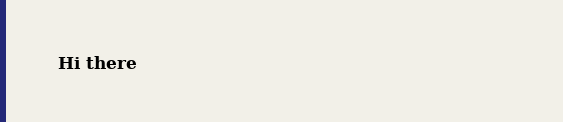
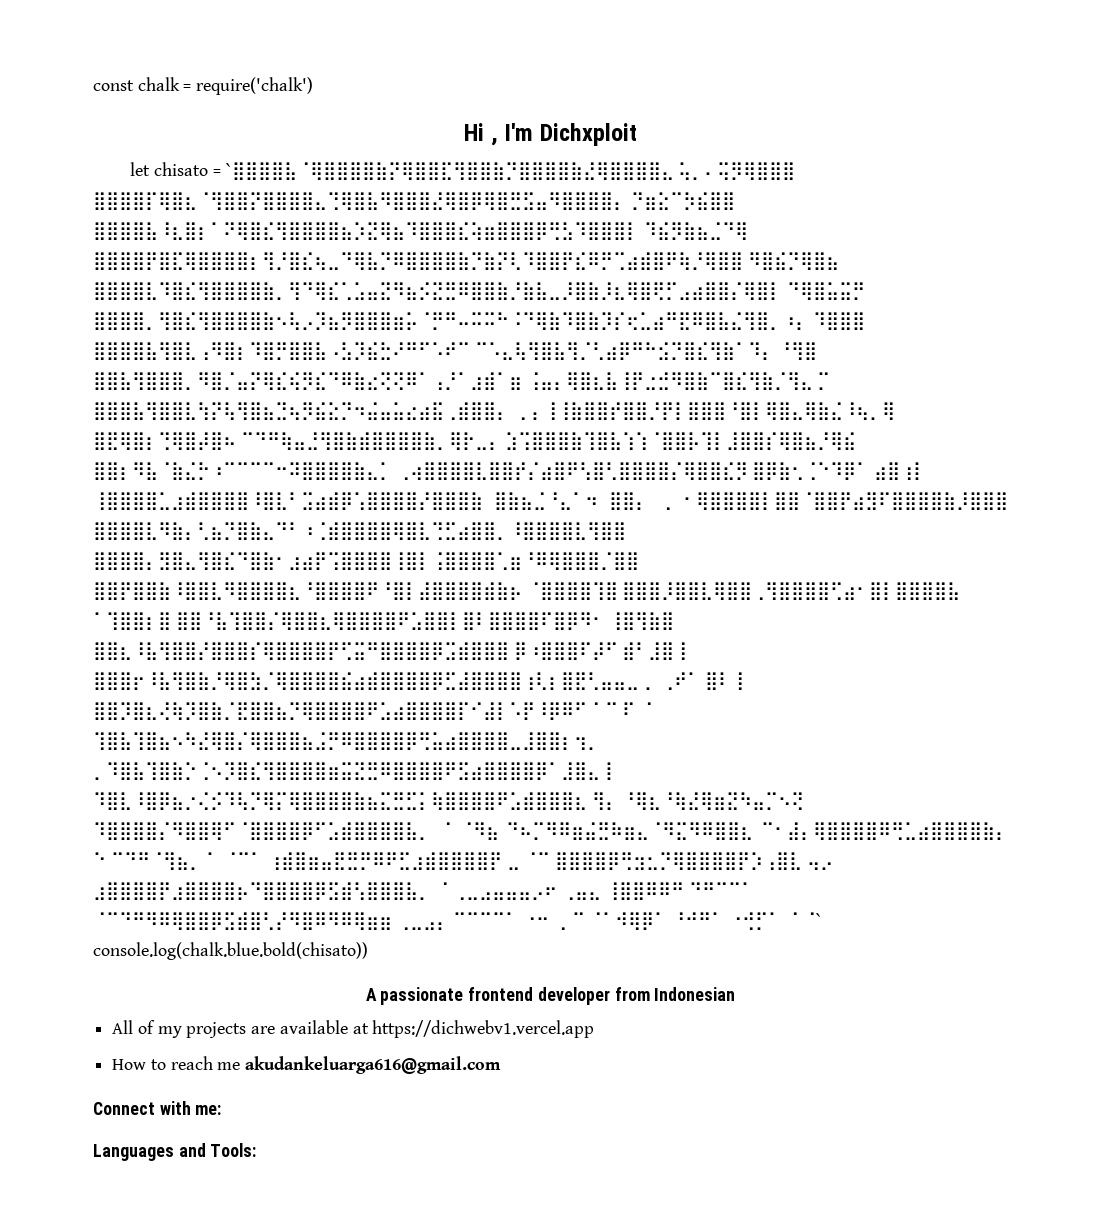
[58,56,137,69] Hi there -> [93,77,314,95] [464,123,637,146] [130,162,796,180] [93,192,735,210] [93,222,748,240] [93,252,839,270] [93,282,865,300] [93,312,865,330] [93,342,818,360] [93,372,831,390] [93,402,896,420] [93,432,857,450] [93,462,927,480] [93,492,1008,510] [93,522,626,540] [93,552,639,570] [93,582,961,600] [93,612,675,630] [93,642,688,660] [93,672,745,690] [93,702,654,720] [93,732,600,750] [93,762,618,780] [93,792,805,810] [93,822,1008,840] [93,852,520,870] [524,852,833,870] [93,882,754,900] [93,912,550,930] [553,926,567,930] [571,912,823,930] [93,942,368,960] [365,987,736,1005] [112,1020,595,1038] [112,1056,502,1074] [93,1101,222,1115] [93,1143,257,1161] const chalk = require('chalk') // Hi , I'm Dichxploit // let chisato = `⣿⣿⣿⣿⣧⠈⢿⣿⣿⣿⣿⣷⡝⢿⣿⣿⣏⢻⣿⣿⣷⡙⣿⣿⣿⣿⣷⣜⢿⣿⣿⣿⣿⣄ ⢥⡀⠄⢭⡻⢿⣿⣿⣿ ⣿⣿⣿⣿⡏⢿⣿⣆⠈⢻⣿⣿⡝⣿⣿⣿⣿⣄⢙⢿⣿⣧⠻⣿⣿⣿⣜⢿⣿⡿⢿⣿⣛⣫⣤⠻⣿⣿⣿⣿⡄ ⡙⣶⣕⠉⡳⣮⣿⣿ ⣿⣿⣿⣿⣧⠸⣆⣿⡆⠁⠝⢿⣿⣎⢻⣿⣿⣿⣿⣦⡱⣝⢿⣦⠹⣿⣿⣿⣎⢵⣶⣿⣿⣿⡿⢛⣣⠹⣿⣿⣿⡇ ⠹⣮⡻⣷⣦⣈⠙⢿ ⣿⣿⣿⣿⡟⣿⣏⢿⣿⣿⣿⣿⡆⢻⡘⣿⣎⢦⣀⠙⢿⣧⡙⠿⣿⣿⣿⣿⣷⡙⣷⡝⢇⠹⣿⣿⡟⣎⠿⡛⢉⣴⣾⣿⠟⢷⡘⢿⣿⣿ ⠻⣿⣮⡙⢿⣿⣦ ⣿⣿⣿⣿⣇⠹⣿⣎⢻⣿⣿⣿⣿⣷⡀⢻⠙⢿⣎⢁⣡⣤⣝⠻⣦⡪⣝⣛⠿⣿⣿⣷⡘⣷⣧⣀⡸⣿⣷⡸⣆⢿⣿⢟⡋⣠⣴⣿⣿⡌⢿⣿⡇ ⠙⢿⣿⣥⣭⡛ ⣿⣿⣿⣿⡀⢻⣿⣎⢻⣿⣿⣿⣿⣷⠢⢧⡠⡹⣦⡻⣿⣿⣿⣶⡥⠈⡛⠛⠤⠭⠭⠓⠨⠙⢿⣷⠹⣿⣷⡹⡎⢖⣁⣴⠛⣟⠿⣿⣧⣌⢻⣿⡀⠰⡄ ⠹⣿⣿⣿ ⣿⣿⣿⣿⣧⢻⣿⣇⢠⠻⣿⡆⠹⣿⡛⣿⣿⣧⠠⣣⡹⣮⣓⠜⠛⠋⠡⠞⠉ ⠉⠡⣄⢧⢻⣿⣧⢻⡈⢃⣴⡿⠛⠓⣪⡙⣿⣎⢻⣷⠁⠹⡄ ⠘⢻⣿ ⣿⣿⣧⢻⣿⣿⣿⡀⠻⣿⡈⣤⡝⢿⣎⢮⡻⣎⠙⠿⣷⣔⢝⢝⠿⠁⢠⡘⠁⣰⣾⠁⣶ ⢨⣤⡄⢿⣿⣆⣧⢸⡟⣐⣚⠻⣿⣷⠉⣿⣎⢻⣷⡈⢻⣄ ⡉ ⣿⣿⣿⣧⢻⣿⣿⣇⢳⡝⢧⢻⣿⣦⣙⢦⡻⣮⣕⡙⠲⣬⣤⣥⣔⣴⣯⢀⣾⣿⣿⡄ ⢀ ⡄⢸⢸⣷⣿⣿⡞⣿⣿⡘⡟⡇⣿⣿⣿⠘⣿⡇⢿⣿⣄⢿⣷⣌⠸⢦⡀⢿ ⣿⣟⢿⣿⡆⢙⢿⣿⡼⣿⠦ ⠉⠙⠛⢷⣤⣘⢻⣿⣷⣾⣿⣿⣿⣿⣷⡀⢿⡗⣀⡄ ⣱⢩⣿⣿⣿⣷⢹⣿⣧⢱⢱⠈⣿⣿⡧⢹⡇⣸⣿⣿⡎⢿⣿⣦⡘⢿⣮ ⣿⣿⡆⠻⣧⠈⣷⣌⡓⠰⠉⠉⠉⠉⠒⠽⣿⣿⣿⣿⣷⣄⡁ ⢀⢴⣿⣿⣿⣿⣇⣿⣿⡞⡌⣴⣿⠟⢣⣿⢃⣿⣿⣿⣿⡌⢿⣿⣿⣎⡻ ⣿⡿⣷⢂⢈⠑⠹⡿⠁ ⣴⣿⢰⡇ ⢸⣿⣿⣿⣿⣁⣰⣾⣿⣿⣿⣿⠸⣿⣇⠃⣩⣴⣾⡿⢡⣿⣿⣿⣿⡜⣿⣿⣿⣷ ⣿⣷⣦⣈⠘⣄⠁⠲ ⣿⣿⡄ ⢀ ⠂⢿⣿⣿⣿⣿⡇⣿⣿⠈⣿⣿⡟⣴⣻⠏⣿⣿⣿⣿⣷⡸⣿⣿⣿ ⣿⣿⣿⣿⣇⠻⣷⡄⢃⣦⡙⣿⣷⣄⠙⠃⠰⢈⣾⣿⣿⣿⣿⢿⣿⣇⢙⣋⣴⣿⣿⡀⠸⣿⣿⣿⣿⣇⢻⣿⣿ ⣿⣿⣿⣿⡄⣻⣿⣄⢻⣿⣎⠙⣿⣷⠂⣰⣴⡟⢩⣿⣿⣿⣿⢸⣿⡇⢨⣿⣿⣿⣿⢁⣶⠘⠿⢿⣿⣿⣿⡈⣿⣿ ⣿⣿⡟⣿⣿⣷⠸⣿⣿⣇⠻⣿⣿⣿⣿⣆⠘⣿⣿⣿⣿⠟⠘⣿⡇⣼⣿⣿⣿⣿⣾⣷⡦ ⠈⣿⣿⣿⣿⢹⣿ ⣿⣿⣿⡸⣿⣿⣇⢿⣿⣿⢀⢻⣿⣿⣿⣿⢋⣴⠂⣿⡇⣿⣿⣿⣿⣧ ⠁⢹⣿⣿⡆⣿ ⣿⣿⠘⣧⢹⣿⣿⡌⢿⣿⣿⣆⢿⣿⣿⣿⣿⠟⣡⣿⣿⡇⣿⠇⣿⣿⣿⣿⠏⣿⡿⠻⠂ ⢸⣿⢻⣷⣿ ⣿⣿⣆⠸⣧⢻⣿⣿⡜⣿⣿⣿⡎⢿⣿⣿⣿⣿⡟⢋⣭⠛⣿⣿⣿⣿⡿⣩⣾⣿⣿⣿ ⡿⠰⣿⣿⣿⠏⡼⠋ ⣾⠃⣸⣿⢸ ⣿⣿⣿⡖⠸⣧⢻⣿⣷⡘⢿⣿⣳⡈⢿⣿⣿⣿⣿⣮⣴⣾⣿⣿⣿⣿⡿⣋⣼⣿⣿⣿⣿⢰⢇⡆⣿⣟⢃⣤⣤⣀ ⡀ ⢀⠞⠁ ⣿⠇⢸ ⣿⣿⡹⣿⣆⢜⢷⡹⣿⣷⡈⣟⣿⣿⣦⡙⢿⣿⣿⣿⣿⠟⣡⣴⣿⣿⣿⣿⡏⠊⣼⡇⠡⡟⠸⡿⠿⠋⠈ ⠉ ⠏ ⠈ ⢹⣿⣧⢹⣿⣦⠢⠳⣜⢿⣿⡌⢿⣿⣿⣿⣦⣨⡛⠿⣿⣿⣿⣿⡿⢛⣥⣴⣿⣿⣿⣿⣀⣸⣿⣿⡆⢲⡀ ⡀⠹⣿⣧⢹⣿⣷⡑⢈⠢⡹⣿⣎⢻⣿⣿⣿⣿⣶⣭⣝⣛⠿⣿⣿⣿⣿⠟⣫⣴⣿⣿⣿⣿⡿⠁⣸⣿⣄ ⡇ ⠹⣿⣇⠸⣿⡿⣦⡐⢌⡪⠹⢧⡙⢿⡍⢿⣿⣿⣿⣿⣷⣦⣍⣛⣋⡅⢷⣿⣿⣿⣿⠟⣡⣾⣿⣿⣿⣆ ⢻⡄ ⠘⢿⣆⠘⢷⣜⢿⣶⣝⠳⣤⡉⠢⢝ ⠹⣿⣿⣿⣿⡌⠻⣿⣿⢿⠋⠈⣿⣿⣿⣿⡿⠋⣡⣾⣿⣿⣿⣿⣧⡀ ⠈ ⠈⠻⣦ ⠙⠦⡉⠻⠿⣶⣬⣛⠷⣶⣄⠈⠻⣍⠻⠿⣿⣿⣆ ⠉⠂⣼⡄⢿⣿⣿⣿⣿⠿⢛⣁⣴⣿⣿⣿⣿⣷⡄ ⠑ ⠉⠙⠛⠈⢻⣦⡀ ⠁ ⠈⠉⠁ ⢰⣾⣿⣶⣤⣟⣛⡛⠿⠟⣋⣰⣾⣿⣿⣿⣿⡟ ⣀ ⠈⠉ ⣿⣿⣿⣿⡿⢛⣲⣂⡙⢿⣿⣿⣿⣿⡟⡱⢠⣿⣇ ⢤⡠ ⣰⣿⣿⣿⣿⡟⣰⣿⣿⣿⣿⡦⠙⣿⣿⣿⣿⡿⣫⣾⢣⣿⣿⣿⣧⡀ ⠈ ⢀⣀⣠⣤⣤⣤⡠⠖ ⢀⣤⣄ ⢸⣿⣿⠿⠿⠛ ⠙⠛⠉⠉⠁ ⠈⠉⠙⠛⠻⠿⢿⣿⣿⡿⣫⣾⣿⢃⡜⠻⣿⠿⠻⠿⢿⣶⣶ ⢀⣀⣠⡄ ⠉⠉⠉⠉⠁ ⠐⠒ ⢀ ⠉ ⠈⠁⠺⢿⡿⠁ ⠘⠚⠛⠁ ⠐⢚⡋⠁ ⠈ ⠈` console.log(chalk.blue.bold(chisato)) // A passionate frontend developer from Indonesian // All of my projects are available at https://dichwebv1.vercel.app // How to reach me akudankeluarga616@gmail.com // Connect with me: // Languages and Tools:

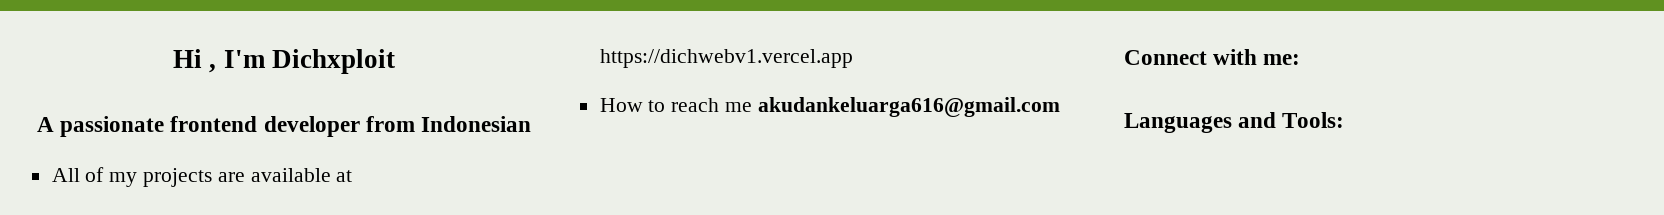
[93,77,314,95] const chalk = require('chalk') // -> (173, 58) none
[130,162,796,180] [93,192,735,210] [93,222,748,240] [93,252,839,270] [93,282,865,300] [93,312,865,330] [93,342,818,360] [93,372,831,390] [93,402,896,420] [93,432,857,450] [93,462,927,480] [93,492,1008,510] [93,522,626,540] [93,552,639,570] [93,582,961,600] [93,612,675,630] [93,642,688,660] [93,672,745,690] [93,702,654,720] [93,732,600,750] [93,762,618,780] [93,792,805,810] [93,822,1008,840] [93,852,520,870] [524,852,833,870] [93,882,754,900] [93,912,550,930] [553,926,567,930] [571,912,823,930] [93,942,368,960] // let chisato = `⣿⣿⣿⣿⣧⠈⢿⣿⣿⣿⣿⣷⡝⢿⣿⣿⣏⢻⣿⣿⣷⡙⣿⣿⣿⣿⣷⣜⢿⣿⣿⣿⣿⣄ ⢥⡀⠄⢭⡻⢿⣿⣿⣿ ⣿⣿⣿⣿⡏⢿⣿⣆⠈⢻⣿⣿⡝⣿⣿⣿⣿⣄⢙⢿⣿⣧⠻⣿⣿⣿⣜⢿⣿⡿⢿⣿⣛⣫⣤⠻⣿⣿⣿⣿⡄ ⡙⣶⣕⠉⡳⣮⣿⣿ ⣿⣿⣿⣿⣧⠸⣆⣿⡆⠁⠝⢿⣿⣎⢻⣿⣿⣿⣿⣦⡱⣝⢿⣦⠹⣿⣿⣿⣎⢵⣶⣿⣿⣿⡿⢛⣣⠹⣿⣿⣿⡇ ⠹⣮⡻⣷⣦⣈⠙⢿ ⣿⣿⣿⣿⡟⣿⣏⢿⣿⣿⣿⣿⡆⢻⡘⣿⣎⢦⣀⠙⢿⣧⡙⠿⣿⣿⣿⣿⣷⡙⣷⡝⢇⠹⣿⣿⡟⣎⠿⡛⢉⣴⣾⣿⠟⢷⡘⢿⣿⣿ ⠻⣿⣮⡙⢿⣿⣦ ⣿⣿⣿⣿⣇⠹⣿⣎⢻⣿⣿⣿⣿⣷⡀⢻⠙⢿⣎⢁⣡⣤⣝⠻⣦⡪⣝⣛⠿⣿⣿⣷⡘⣷⣧⣀⡸⣿⣷⡸⣆⢿⣿⢟⡋⣠⣴⣿⣿⡌⢿⣿⡇ ⠙⢿⣿⣥⣭⡛ ⣿⣿⣿⣿⡀⢻⣿⣎⢻⣿⣿⣿⣿⣷⠢⢧⡠⡹⣦⡻⣿⣿⣿⣶⡥⠈⡛⠛⠤⠭⠭⠓⠨⠙⢿⣷⠹⣿⣷⡹⡎⢖⣁⣴⠛⣟⠿⣿⣧⣌⢻⣿⡀⠰⡄ ⠹⣿⣿⣿ ⣿⣿⣿⣿⣧⢻⣿⣇⢠⠻⣿⡆⠹⣿⡛⣿⣿⣧⠠⣣⡹⣮⣓⠜⠛⠋⠡⠞⠉ ⠉⠡⣄⢧⢻⣿⣧⢻⡈⢃⣴⡿⠛⠓⣪⡙⣿⣎⢻⣷⠁⠹⡄ ⠘⢻⣿ ⣿⣿⣧⢻⣿⣿⣿⡀⠻⣿⡈⣤⡝⢿⣎⢮⡻⣎⠙⠿⣷⣔⢝⢝⠿⠁⢠⡘⠁⣰⣾⠁⣶ ⢨⣤⡄⢿⣿⣆⣧⢸⡟⣐⣚⠻⣿⣷⠉⣿⣎⢻⣷⡈⢻⣄ ⡉ ⣿⣿⣿⣧⢻⣿⣿⣇⢳⡝⢧⢻⣿⣦⣙⢦⡻⣮⣕⡙⠲⣬⣤⣥⣔⣴⣯⢀⣾⣿⣿⡄ ⢀ ⡄⢸⢸⣷⣿⣿⡞⣿⣿⡘⡟⡇⣿⣿⣿⠘⣿⡇⢿⣿⣄⢿⣷⣌⠸⢦⡀⢿ ⣿⣟⢿⣿⡆⢙⢿⣿⡼⣿⠦ ⠉⠙⠛⢷⣤⣘⢻⣿⣷⣾⣿⣿⣿⣿⣷⡀⢿⡗⣀⡄ ⣱⢩⣿⣿⣿⣷⢹⣿⣧⢱⢱⠈⣿⣿⡧⢹⡇⣸⣿⣿⡎⢿⣿⣦⡘⢿⣮ ⣿⣿⡆⠻⣧⠈⣷⣌⡓⠰⠉⠉⠉⠉⠒⠽⣿⣿⣿⣿⣷⣄⡁ ⢀⢴⣿⣿⣿⣿⣇⣿⣿⡞⡌⣴⣿⠟⢣⣿⢃⣿⣿⣿⣿⡌⢿⣿⣿⣎⡻ ⣿⡿⣷⢂⢈⠑⠹⡿⠁ ⣴⣿⢰⡇ ⢸⣿⣿⣿⣿⣁⣰⣾⣿⣿⣿⣿⠸⣿⣇⠃⣩⣴⣾⡿⢡⣿⣿⣿⣿⡜⣿⣿⣿⣷ ⣿⣷⣦⣈⠘⣄⠁⠲ ⣿⣿⡄ ⢀ ⠂⢿⣿⣿⣿⣿⡇⣿⣿⠈⣿⣿⡟⣴⣻⠏⣿⣿⣿⣿⣷⡸⣿⣿⣿ ⣿⣿⣿⣿⣇⠻⣷⡄⢃⣦⡙⣿⣷⣄⠙⠃⠰⢈⣾⣿⣿⣿⣿⢿⣿⣇⢙⣋⣴⣿⣿⡀⠸⣿⣿⣿⣿⣇⢻⣿⣿ ⣿⣿⣿⣿⡄⣻⣿⣄⢻⣿⣎⠙⣿⣷⠂⣰⣴⡟⢩⣿⣿⣿⣿⢸⣿⡇⢨⣿⣿⣿⣿⢁⣶⠘⠿⢿⣿⣿⣿⡈⣿⣿ ⣿⣿⡟⣿⣿⣷⠸⣿⣿⣇⠻⣿⣿⣿⣿⣆⠘⣿⣿⣿⣿⠟⠘⣿⡇⣼⣿⣿⣿⣿⣾⣷⡦ ⠈⣿⣿⣿⣿⢹⣿ ⣿⣿⣿⡸⣿⣿⣇⢿⣿⣿⢀⢻⣿⣿⣿⣿⢋⣴⠂⣿⡇⣿⣿⣿⣿⣧ ⠁⢹⣿⣿⡆⣿ ⣿⣿⠘⣧⢹⣿⣿⡌⢿⣿⣿⣆⢿⣿⣿⣿⣿⠟⣡⣿⣿⡇⣿⠇⣿⣿⣿⣿⠏⣿⡿⠻⠂ ⢸⣿⢻⣷⣿ ⣿⣿⣆⠸⣧⢻⣿⣿⡜⣿⣿⣿⡎⢿⣿⣿⣿⣿⡟⢋⣭⠛⣿⣿⣿⣿⡿⣩⣾⣿⣿⣿ ⡿⠰⣿⣿⣿⠏⡼⠋ ⣾⠃⣸⣿⢸ ⣿⣿⣿⡖⠸⣧⢻⣿⣷⡘⢿⣿⣳⡈⢿⣿⣿⣿⣿⣮⣴⣾⣿⣿⣿⣿⡿⣋⣼⣿⣿⣿⣿⢰⢇⡆⣿⣟⢃⣤⣤⣀ ⡀ ⢀⠞⠁ ⣿⠇⢸ ⣿⣿⡹⣿⣆⢜⢷⡹⣿⣷⡈⣟⣿⣿⣦⡙⢿⣿⣿⣿⣿⠟⣡⣴⣿⣿⣿⣿⡏⠊⣼⡇⠡⡟⠸⡿⠿⠋⠈ ⠉ ⠏ ⠈ ⢹⣿⣧⢹⣿⣦⠢⠳⣜⢿⣿⡌⢿⣿⣿⣿⣦⣨⡛⠿⣿⣿⣿⣿⡿⢛⣥⣴⣿⣿⣿⣿⣀⣸⣿⣿⡆⢲⡀ ⡀⠹⣿⣧⢹⣿⣷⡑⢈⠢⡹⣿⣎⢻⣿⣿⣿⣿⣶⣭⣝⣛⠿⣿⣿⣿⣿⠟⣫⣴⣿⣿⣿⣿⡿⠁⣸⣿⣄ ⡇ ⠹⣿⣇⠸⣿⡿⣦⡐⢌⡪⠹⢧⡙⢿⡍⢿⣿⣿⣿⣿⣷⣦⣍⣛⣋⡅⢷⣿⣿⣿⣿⠟⣡⣾⣿⣿⣿⣆ ⢻⡄ ⠘⢿⣆⠘⢷⣜⢿⣶⣝⠳⣤⡉⠢⢝ ⠹⣿⣿⣿⣿⡌⠻⣿⣿⢿⠋⠈⣿⣿⣿⣿⡿⠋⣡⣾⣿⣿⣿⣿⣧⡀ ⠈ ⠈⠻⣦ ⠙⠦⡉⠻⠿⣶⣬⣛⠷⣶⣄⠈⠻⣍⠻⠿⣿⣿⣆ ⠉⠂⣼⡄⢿⣿⣿⣿⣿⠿⢛⣁⣴⣿⣿⣿⣿⣷⡄ ⠑ ⠉⠙⠛⠈⢻⣦⡀ ⠁ ⠈⠉⠁ ⢰⣾⣿⣶⣤⣟⣛⡛⠿⠟⣋⣰⣾⣿⣿⣿⣿⡟ ⣀ ⠈⠉ ⣿⣿⣿⣿⡿⢛⣲⣂⡙⢿⣿⣿⣿⣿⡟⡱⢠⣿⣇ ⢤⡠ ⣰⣿⣿⣿⣿⡟⣰⣿⣿⣿⣿⡦⠙⣿⣿⣿⣿⡿⣫⣾⢣⣿⣿⣿⣧⡀ ⠈ ⢀⣀⣠⣤⣤⣤⡠⠖ ⢀⣤⣄ ⢸⣿⣿⠿⠿⠛ ⠙⠛⠉⠉⠁ ⠈⠉⠙⠛⠻⠿⢿⣿⣿⡿⣫⣾⣿⢃⡜⠻⣿⠿⠻⠿⢿⣶⣶ ⢀⣀⣠⡄ ⠉⠉⠉⠉⠁ ⠐⠒ ⢀ ⠉ ⠈⠁⠺⢿⡿⠁ ⠘⠚⠛⠁ ⠐⢚⡋⠁ ⠈ ⠈` console.log(chalk.blue.bold(chisato)) -> (395, 61) none

